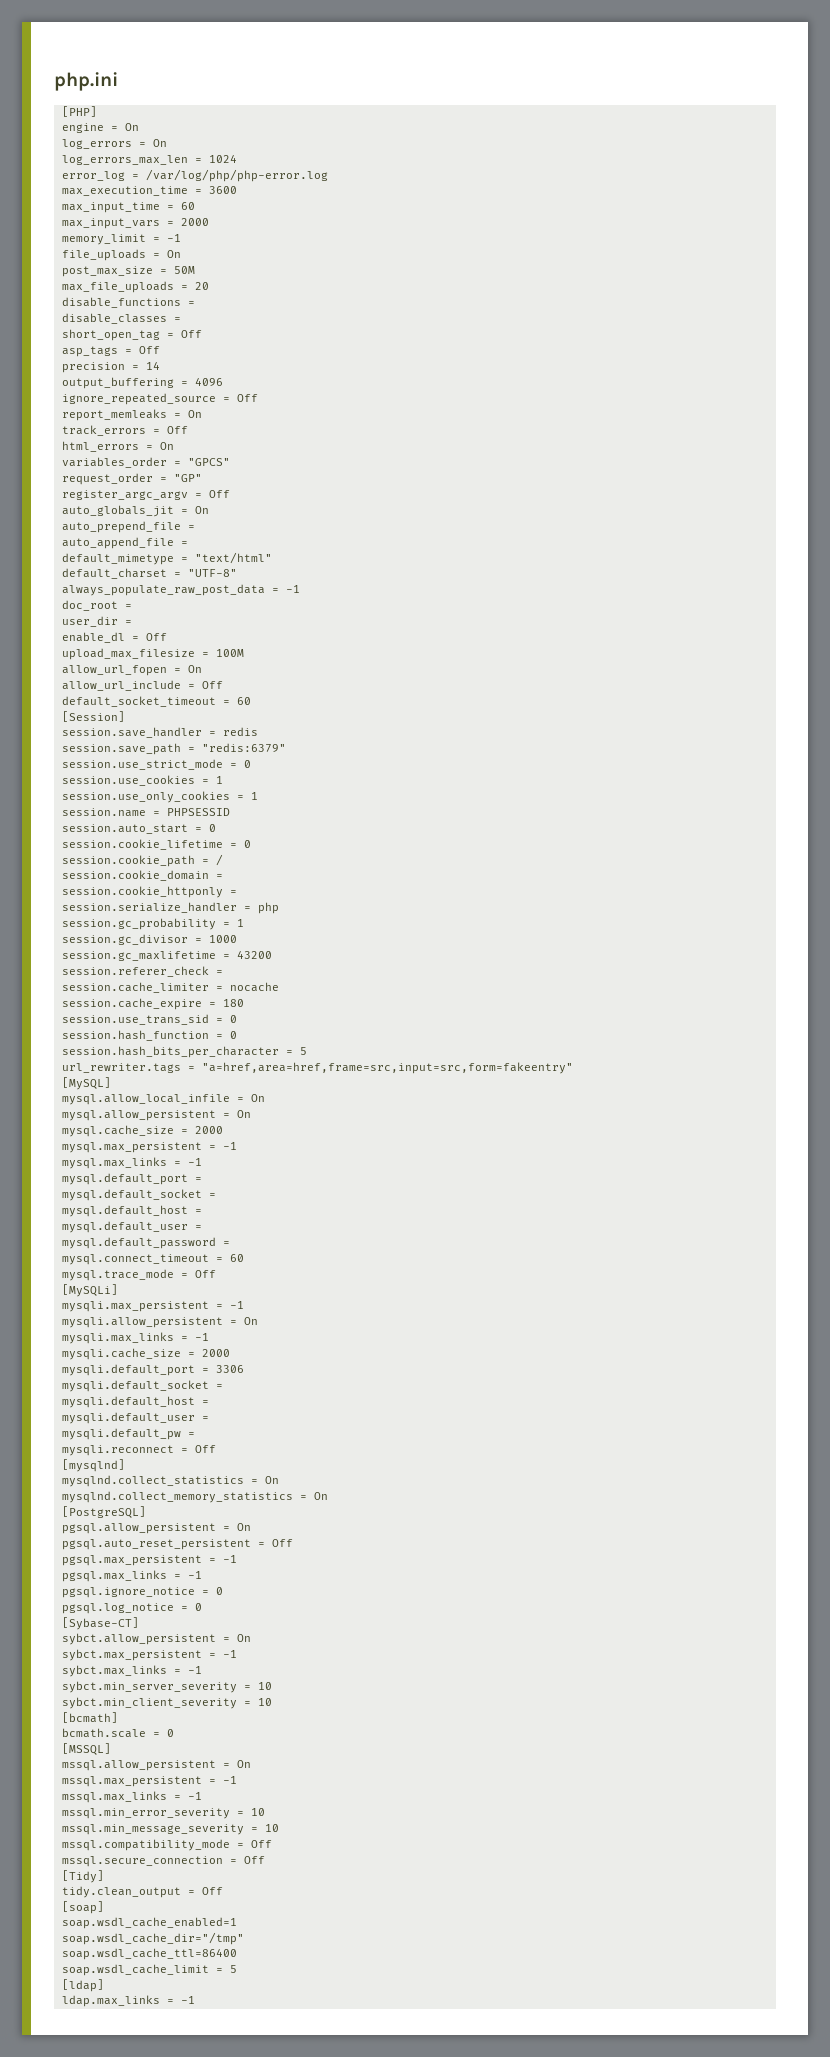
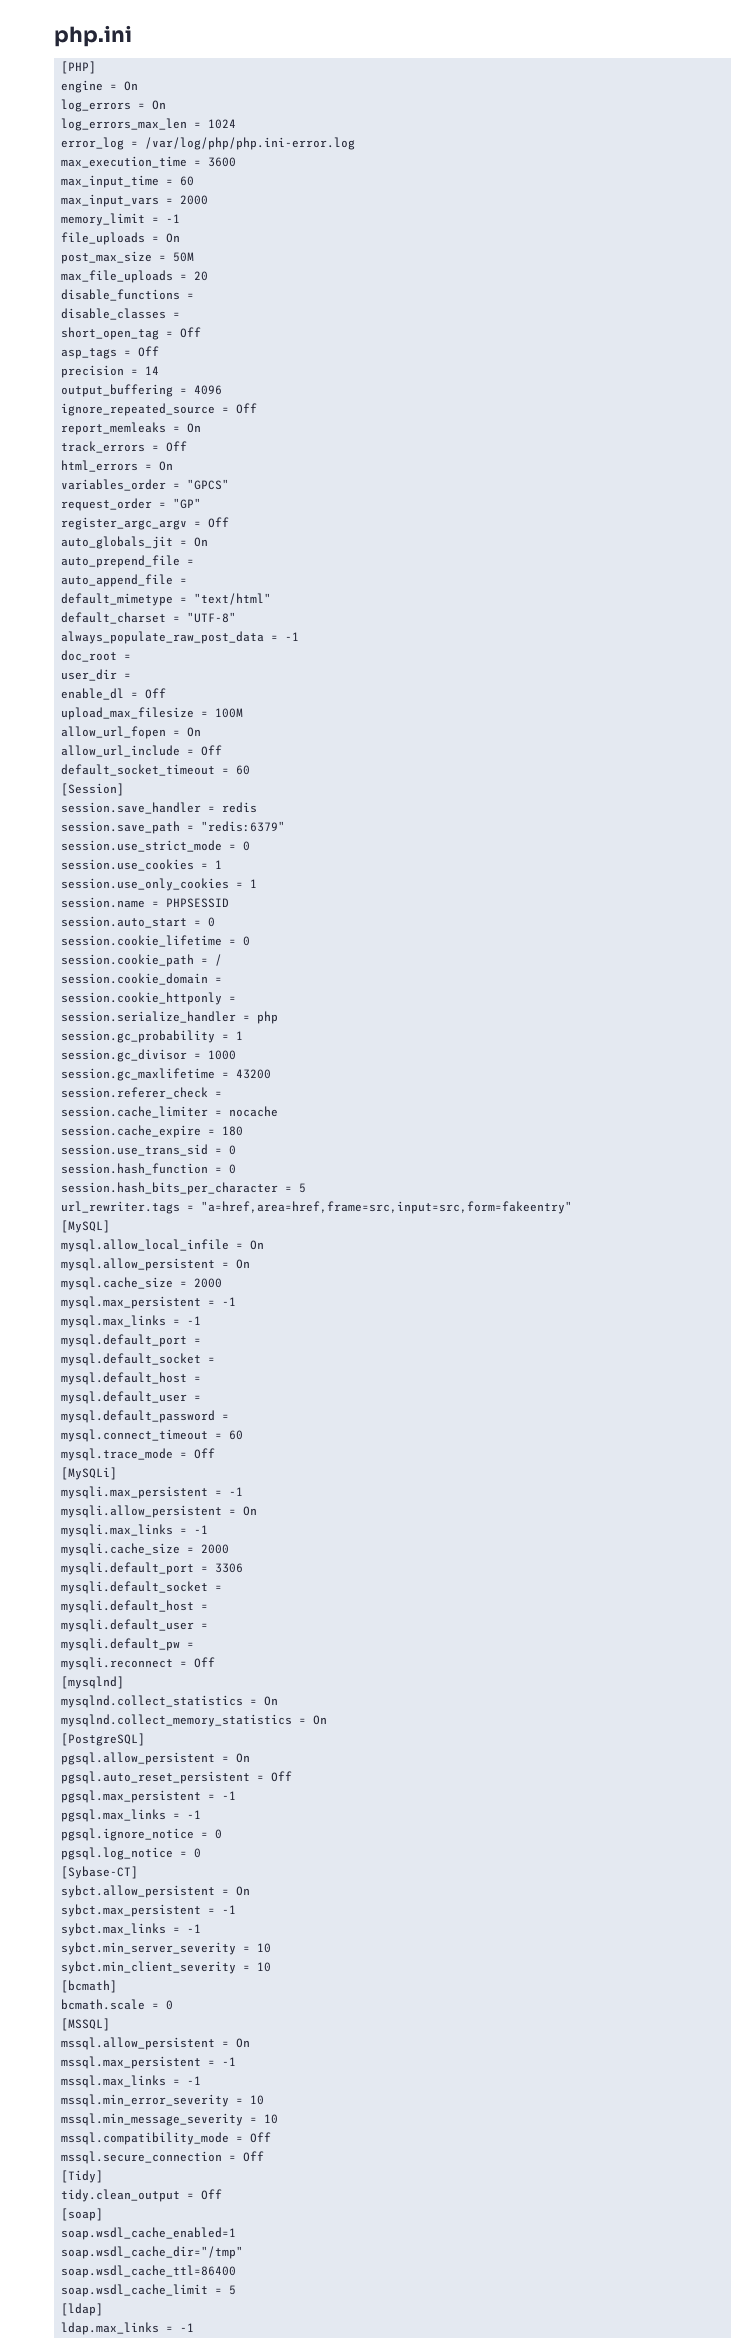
[145,169,328,182] /var/log/php/php-error.log -> [144,137,355,150] /var/log/php/php.ini-error.log

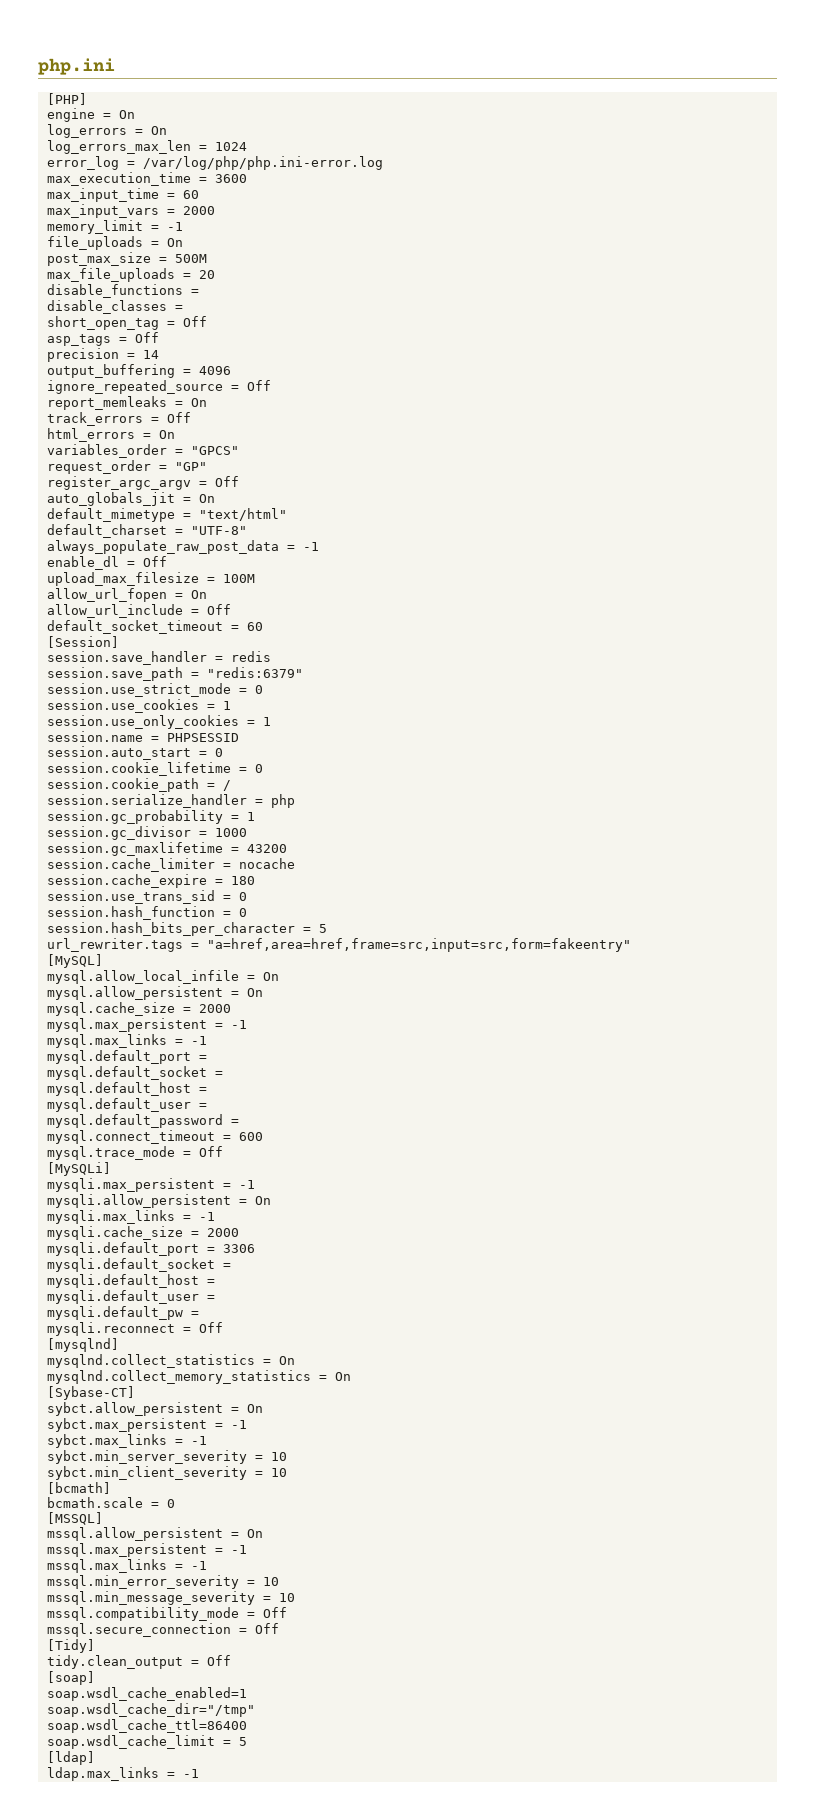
[172,252,194,262] 50M -> [175,254,208,263] 500M
[60,555,194,568] [60,574,187,587] // auto_prepend_file = // auto_append_file = -> (216, 498) none
[60,650,131,662] [60,669,131,681] // doc_root = // user_dir = -> (320, 546) none
[60,973,222,985] [60,992,236,1005] // session.cookie_domain = // session.cookie_httponly = -> (232, 785) none
[60,1087,222,1099] // session.referer_check = -> (288, 848) none
[228,1430,243,1440] 60 -> [239,1132,264,1141] 600
[60,1733,145,1746] [60,1752,250,1765] [60,1771,292,1784] [60,1790,236,1803] [60,1809,201,1822] [60,1828,222,1841] [60,1847,201,1860] // [PostgreSQL] // pgsql.allow_persistent = On // pgsql.auto_reset_persistent = Off // pgsql.max_persistent = -1 // pgsql.max_links = -1 // pgsql.ignore_notice = 0 // pgsql.log_notice = 0 -> (352, 1376) none

